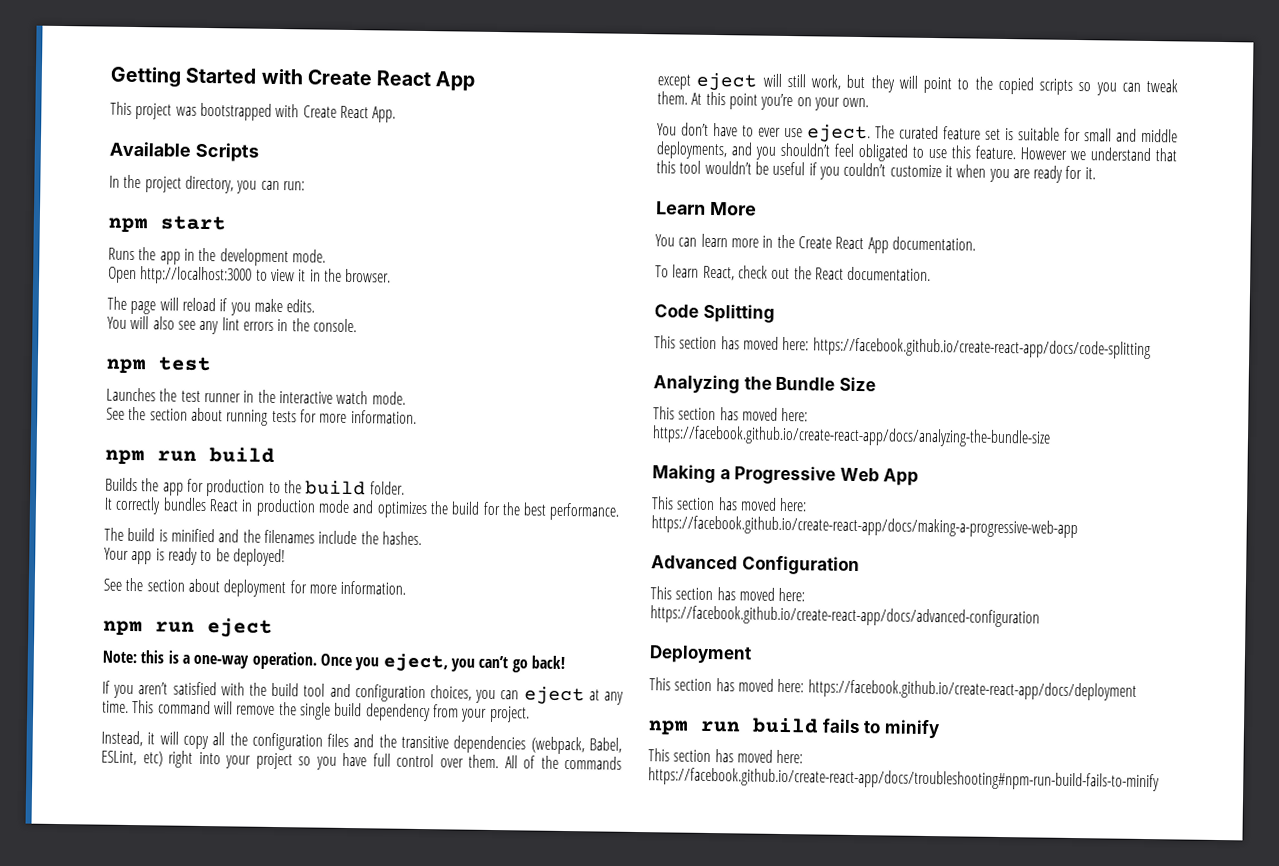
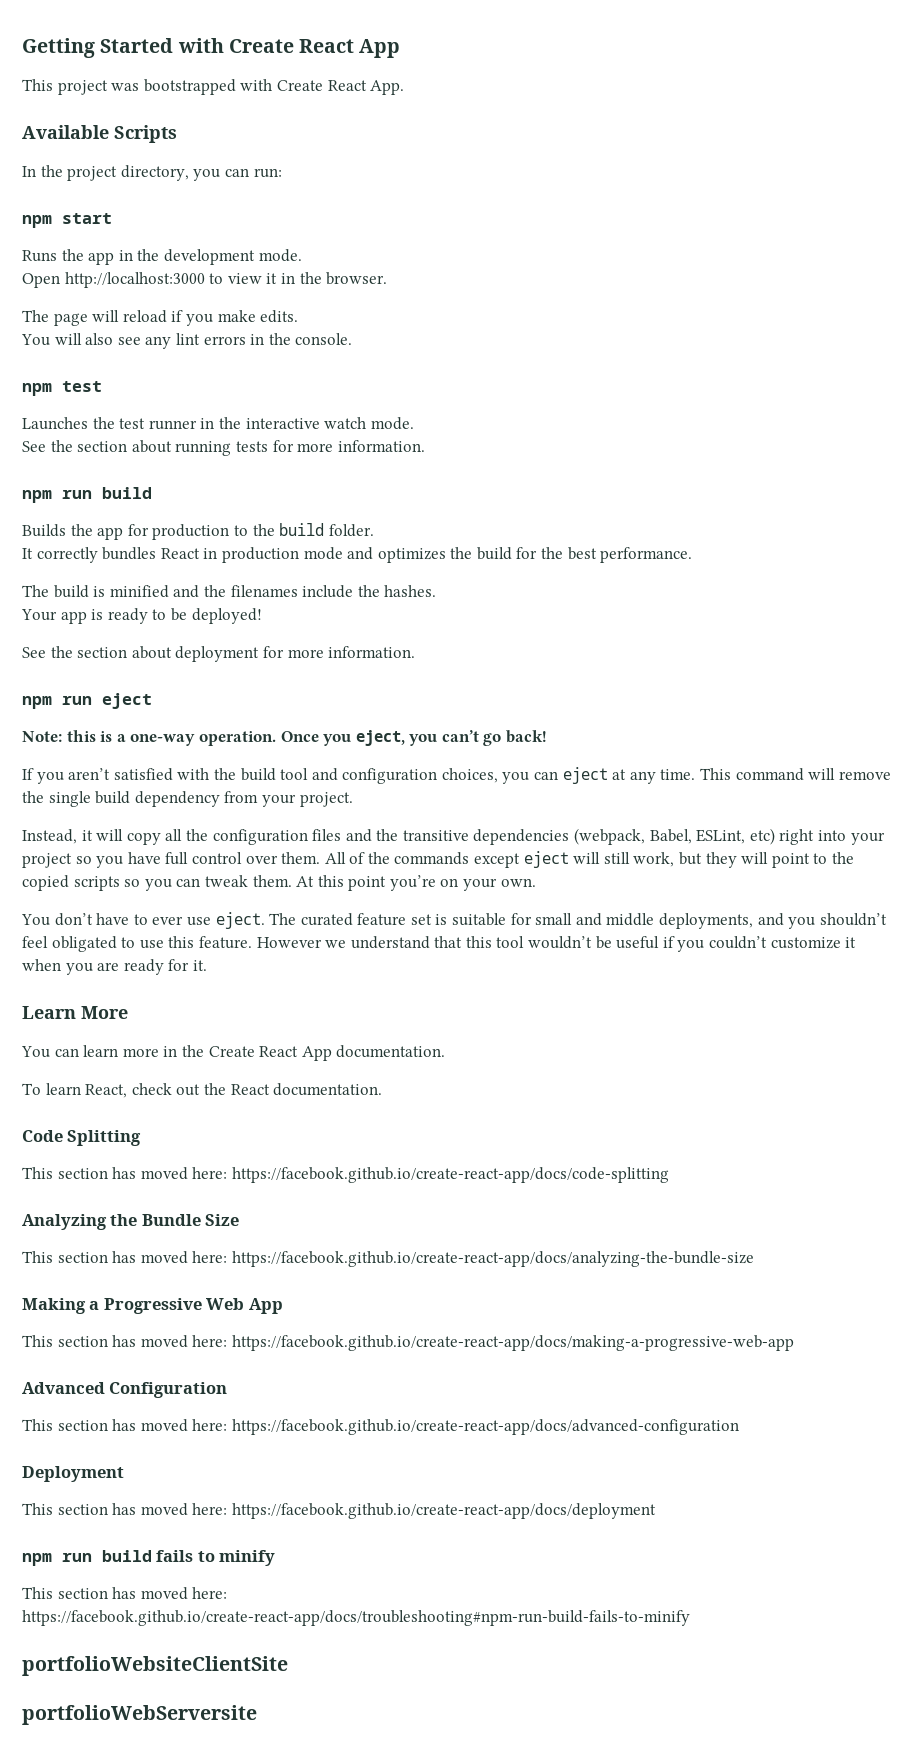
(1160, 779) none -> [22,1656,288,1676] [22,1705,257,1725] // portfolioWebsiteClientSite // portfolioWebServersite

